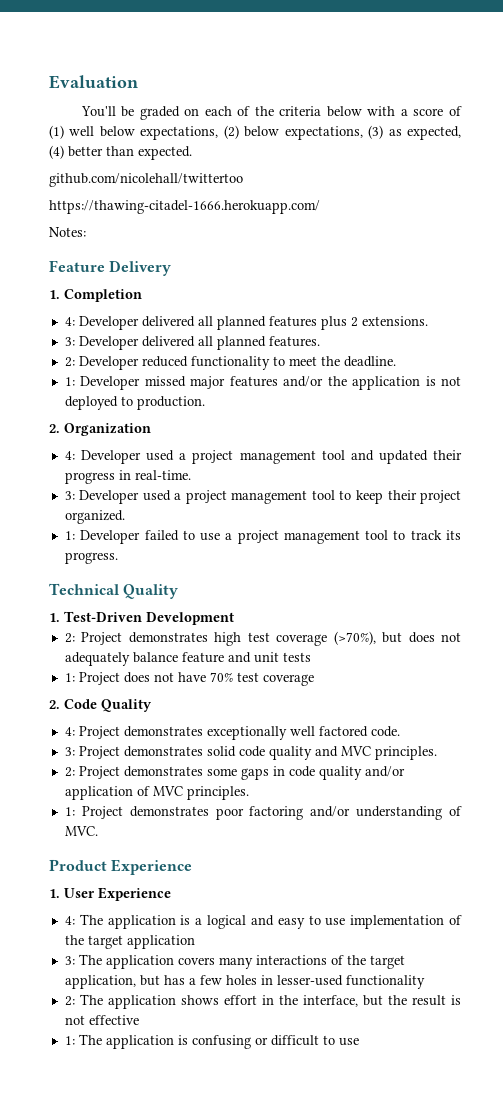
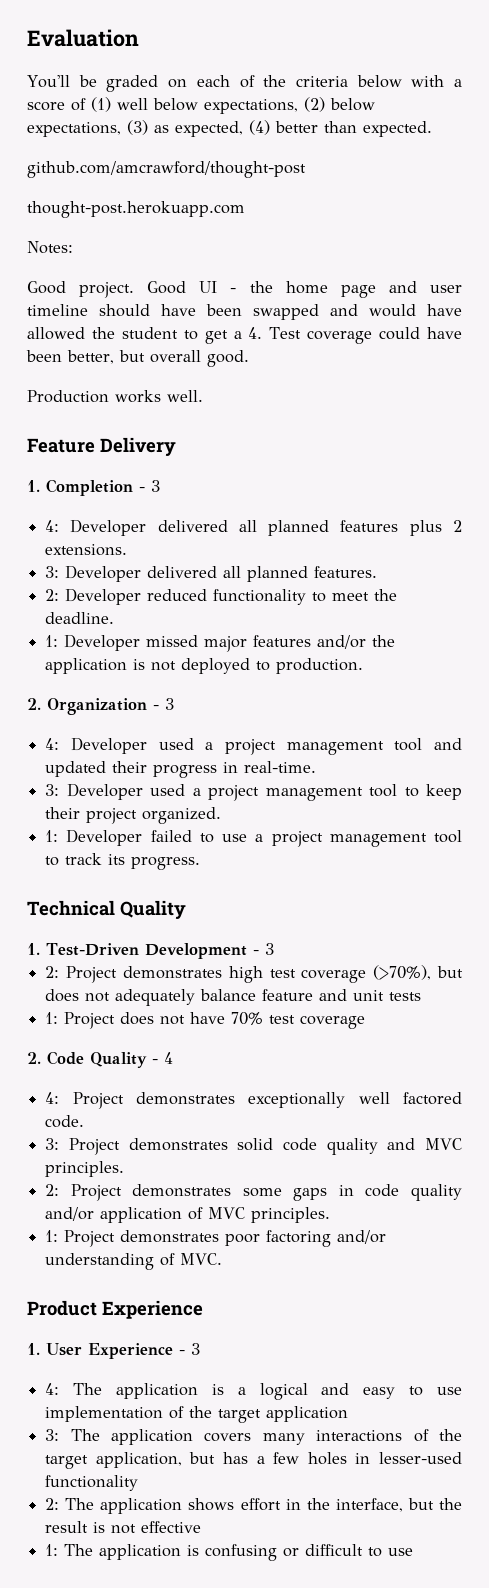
[49,173,243,187] [49,200,320,214] github.com/nicolehall/twittertoo // https://thawing-citadel-1666.herokuapp.com/ -> [27,161,306,178] [27,201,245,218] github.com/amcrawford/thought-post // thought-post.herokuapp.com
(86, 232) none -> [27,281,462,298] [27,304,462,320] [27,327,463,344] [26,350,249,367] [27,390,203,403] // Good project. Good UI - the home page and user timeline should have been swapped and would have allowed the student to get a 4. Test coverage could have been better, but overall good. // Production works well.
(142, 295) none -> [139,480,160,492] - 3
(151, 429) none -> [153,698,174,710] - 3
(234, 618) none -> [252,943,274,955] - 3
(152, 705) none -> [152,1052,173,1064] - 4
(171, 894) none -> [179,1343,200,1355] - 3

